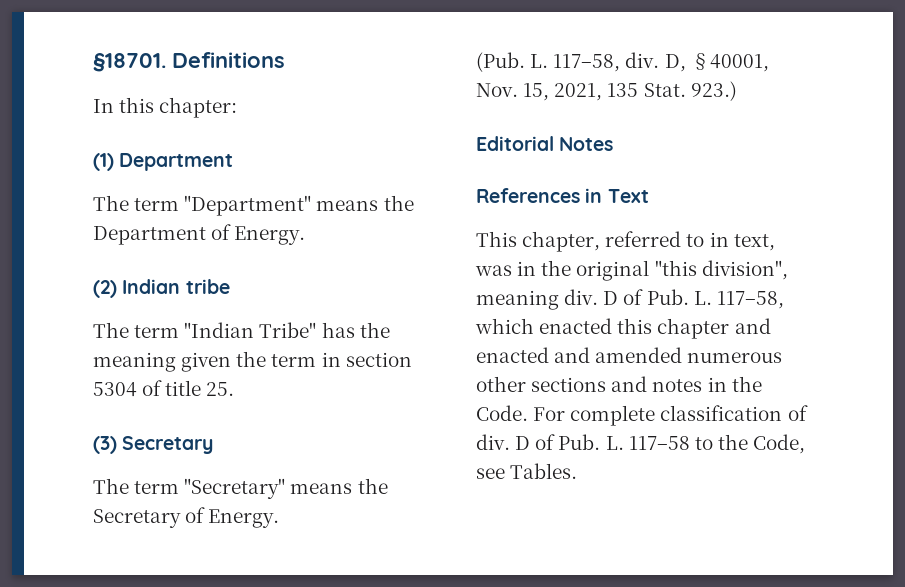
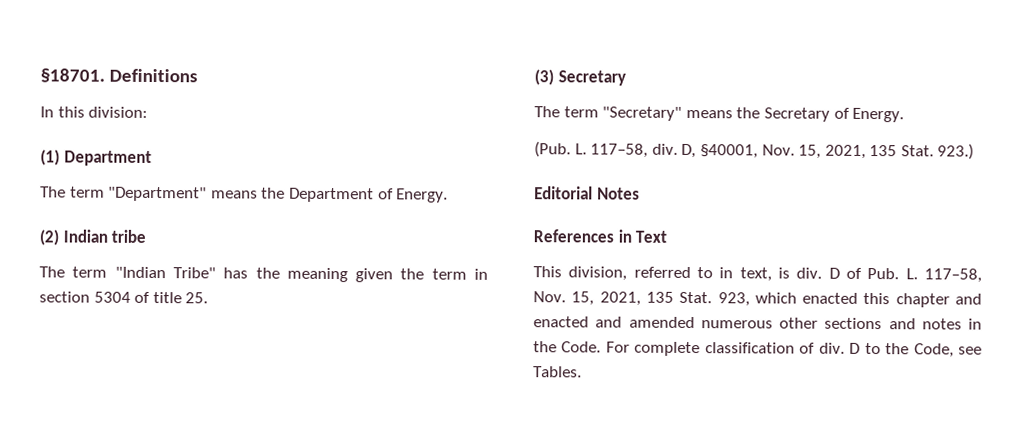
[159,97,238,118] chapter: -> [88,106,149,118] division:
[522,231,601,252] chapter, -> [568,266,628,281] division,
[475,260,788,281] [476,290,559,310] was in the original "this division", meaning -> [778,267,790,279] is
(784, 300) none -> [533,291,750,307] Nov. 15, 2021, 135 Stat. 923,
[535,434,690,450] of Pub. L. 117–58 -> (861, 348) none

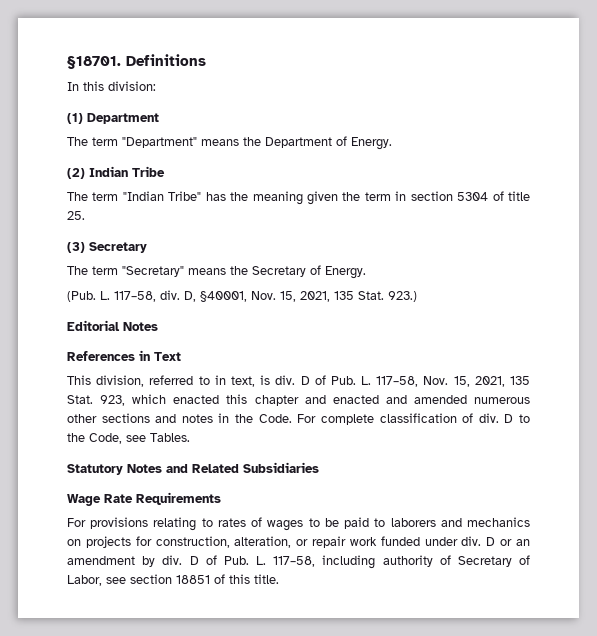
[111,229,147,243] tribe -> [132,166,165,177] Tribe
(582, 372) none -> [67,462,319,475] [67,492,221,506] [67,517,530,531] [67,536,531,548] [67,555,530,569] [67,574,279,586] // Statutory Notes and Related Subsidiaries // Wage Rate Requirements // For provisions relating to rates of wages to be paid to laborers and mechanics on projects for construction, alteration, or repair work funded under div. D or an amendment by div. D of Pub. L. 117–58, including authority of Secretary of Labor, see section 18851 of this title.

